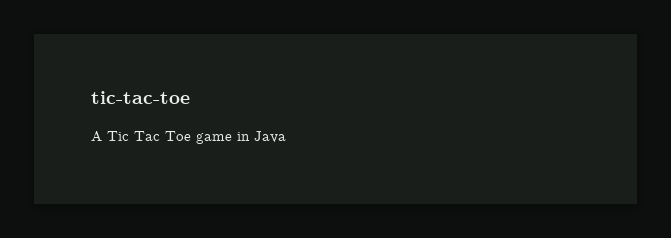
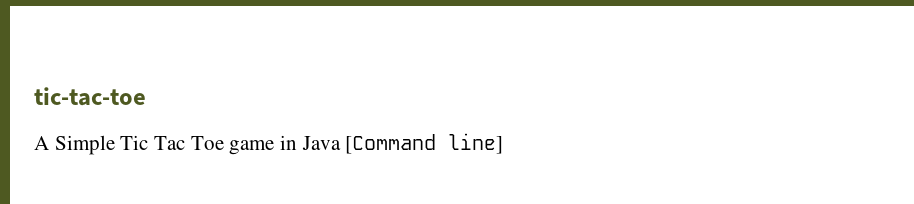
(102, 136) none -> [54,135,115,155] Simple
(286, 137) none -> [345,133,504,154] [Command line]

